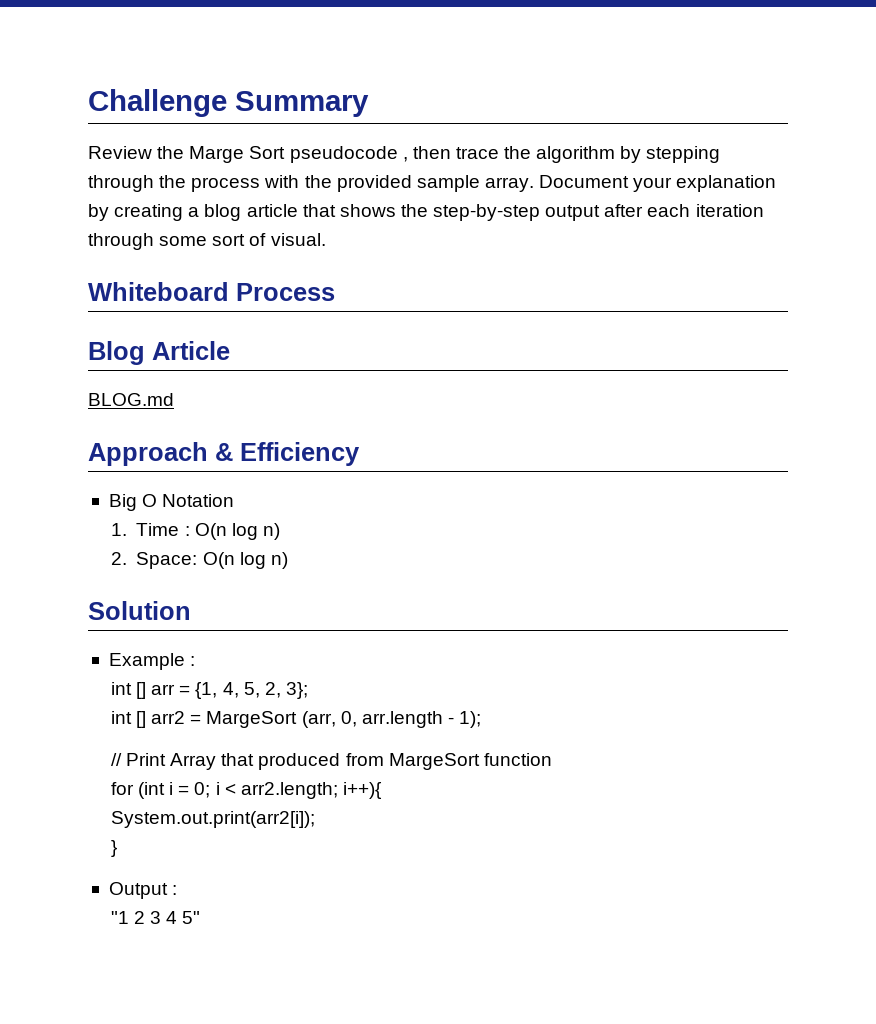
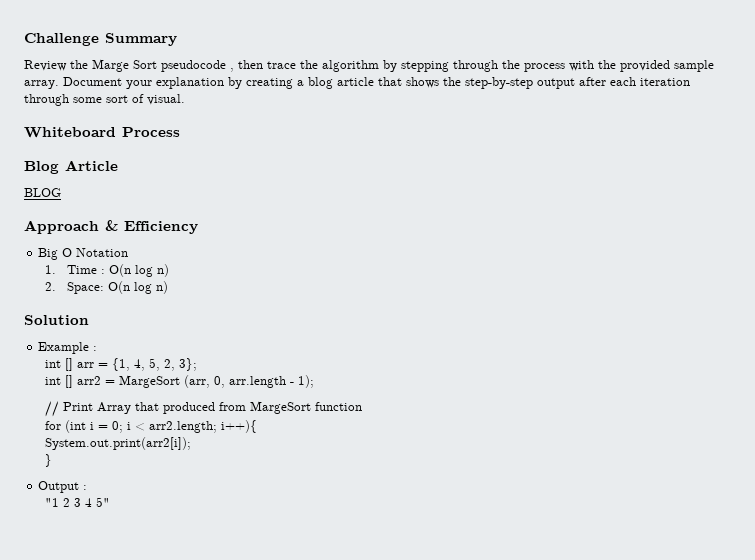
[88,393,174,406] BLOG.md -> [24,188,61,197] BLOG

